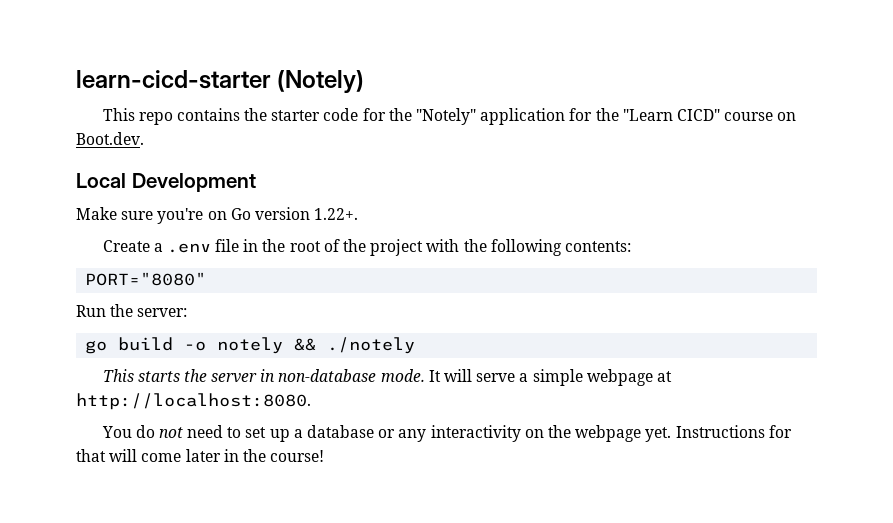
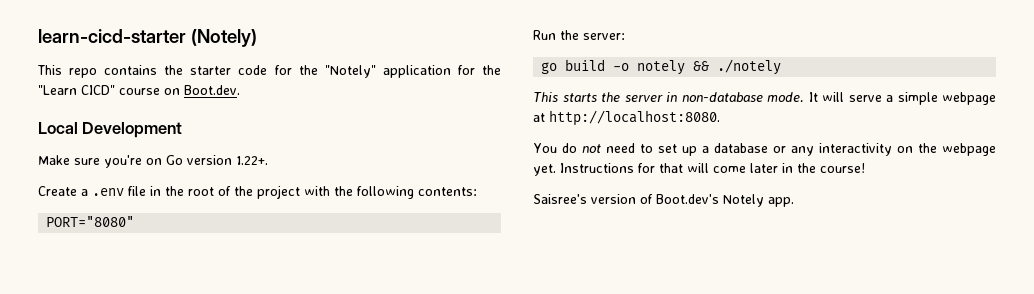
(325, 456) none -> [533,194,794,207] // Saisree's version of Boot.dev's Notely app.

